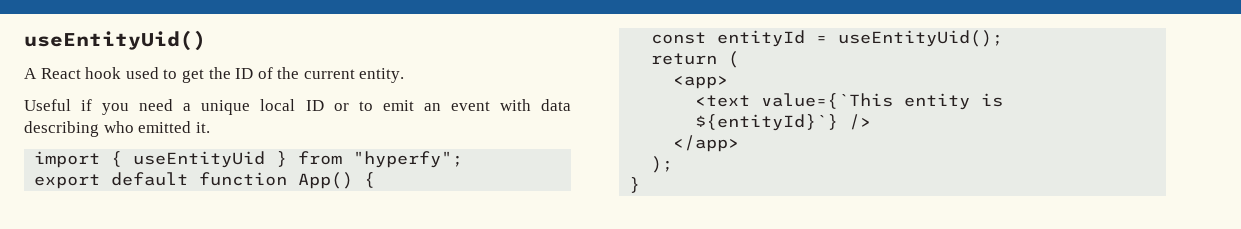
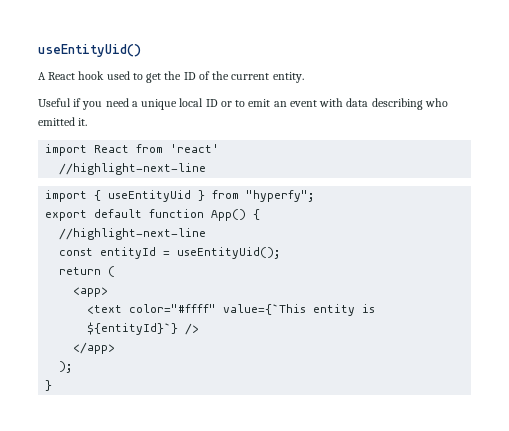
(210, 127) none -> [45,144,220,156] [59,163,207,175] // import React from 'react' // //highlight-next-line
(376, 180) none -> [59,228,207,240] // //highlight-next-line
(751, 101) none -> [129,304,217,313] color="#ffff"

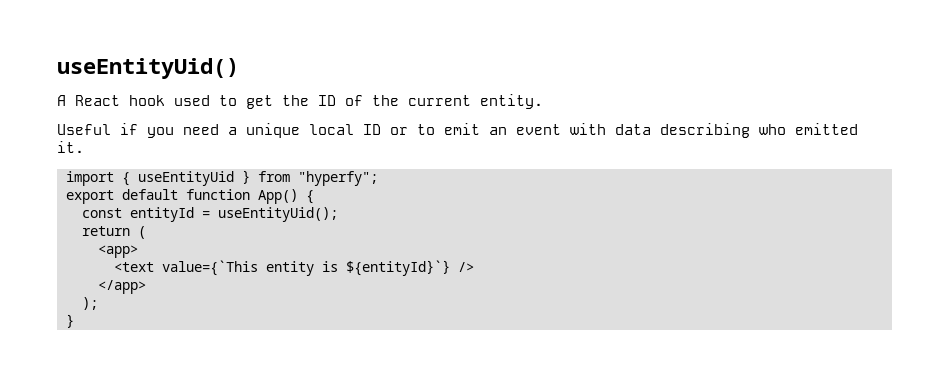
[45,144,220,156] [59,163,207,175] // import React from 'react' // //highlight-next-line -> (84, 147) none
[59,228,207,240] // //highlight-next-line -> (314, 197) none
[129,304,217,313] color="#ffff" -> (154, 267) none

